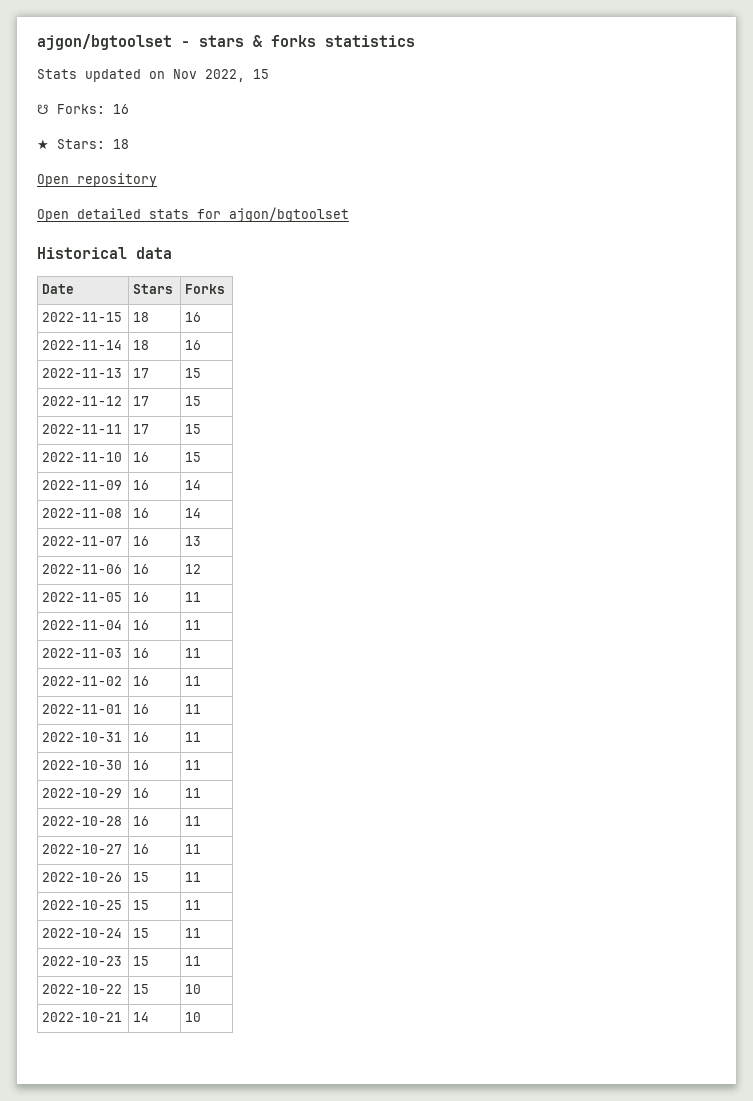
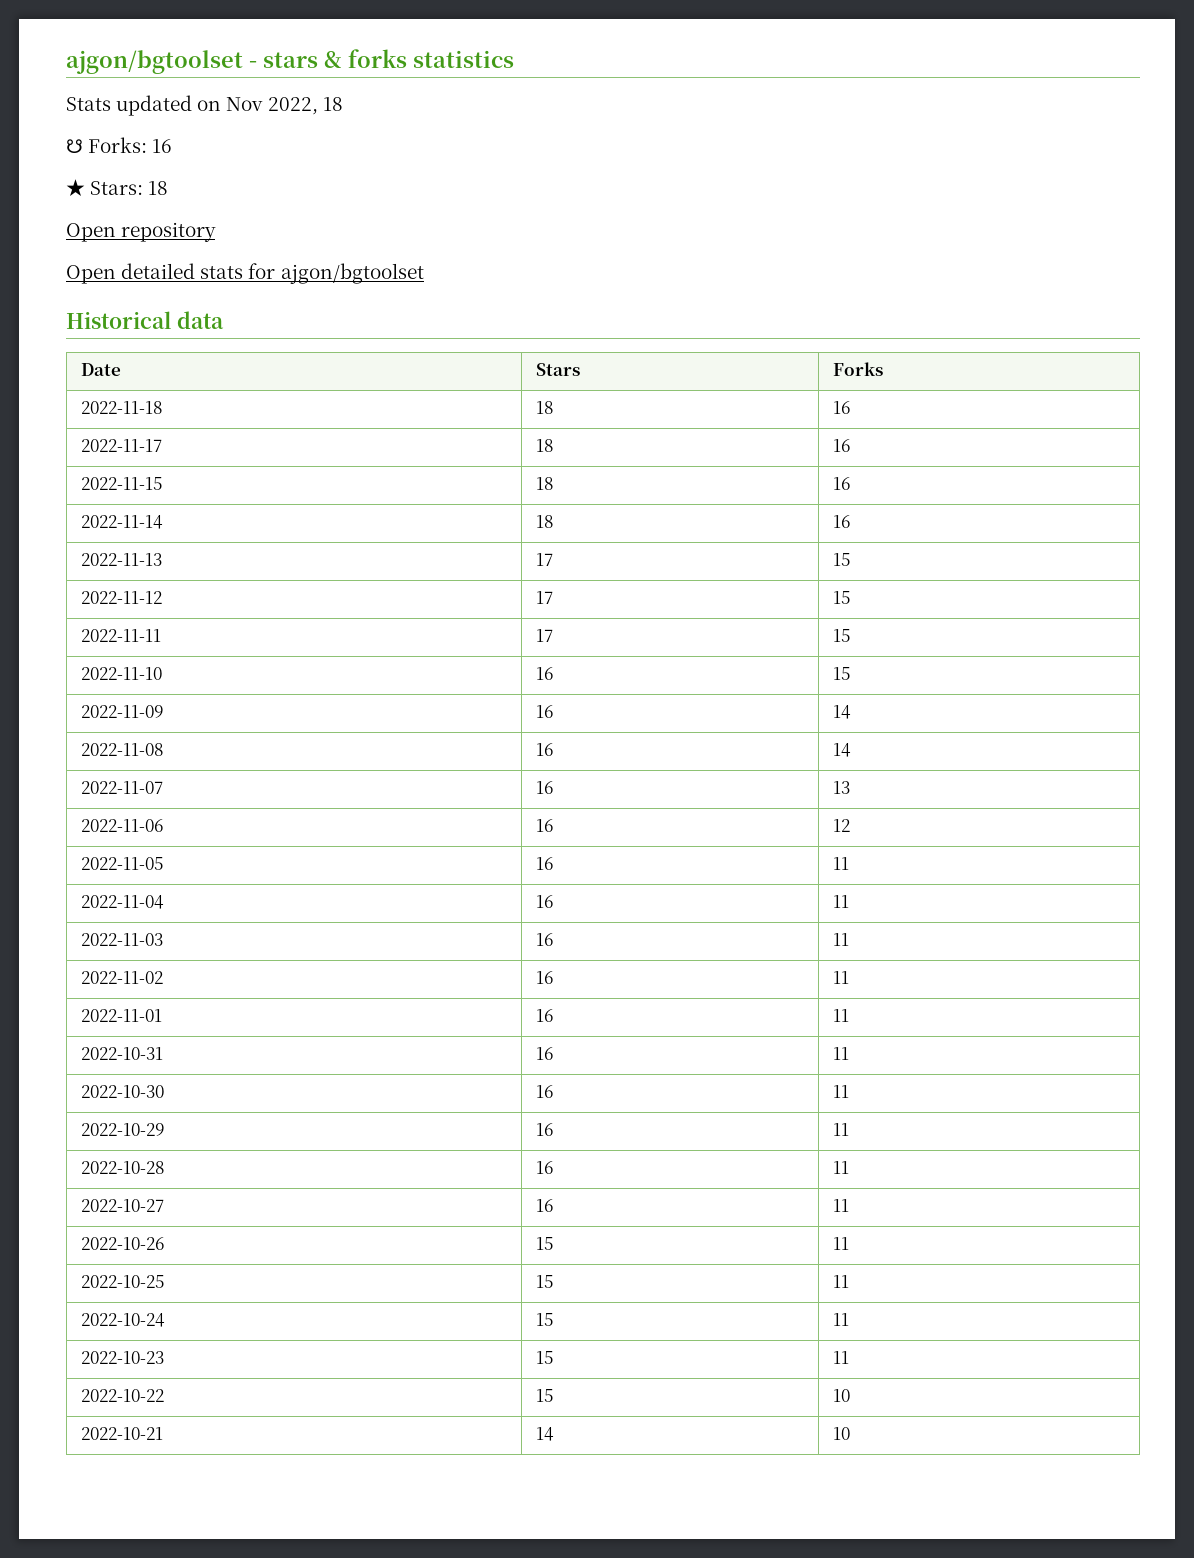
[253,69,269,79] 15 -> [322,97,343,111] 18
(226, 289) none -> [80,401,162,414] [535,401,553,414] [832,401,850,414] [80,439,162,452] [535,439,553,452] [832,439,850,452] // 2022-11-18 | 18 | 16 // 2022-11-17 | 18 | 16

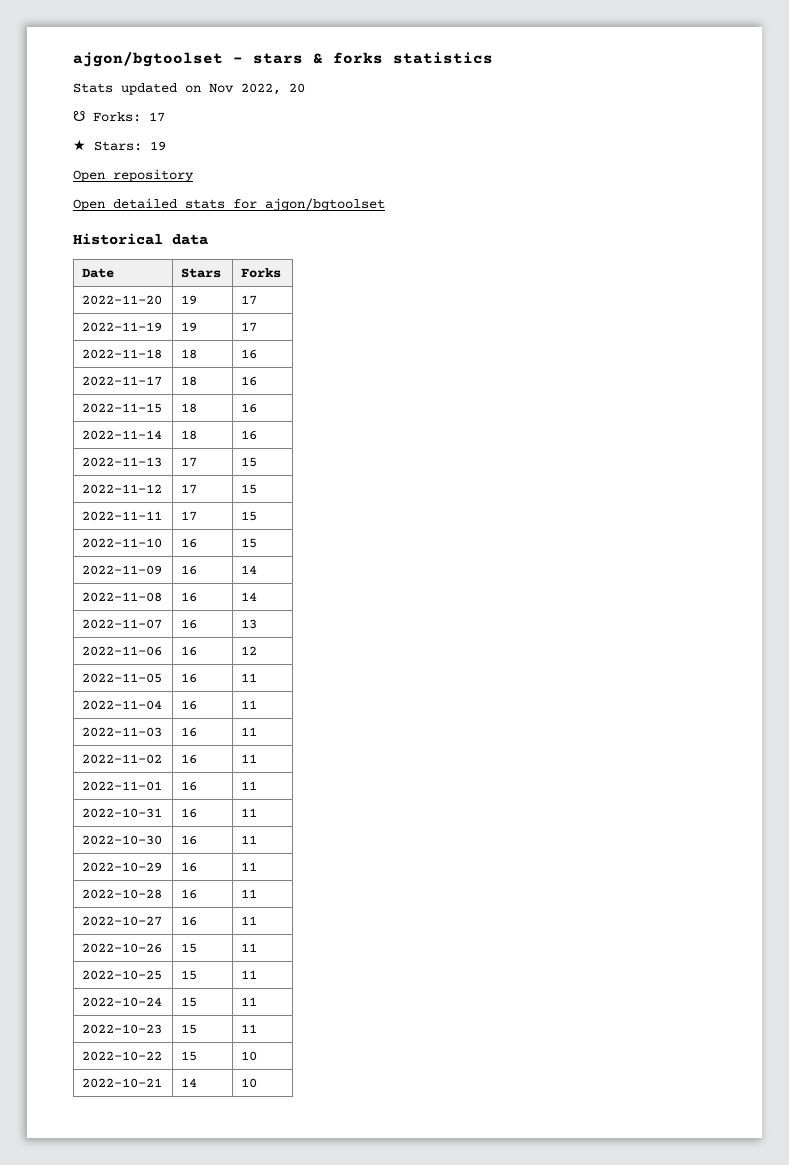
[322,97,343,111] 18 -> [289,83,305,93] 20
[152,139,173,153] 16 -> [149,112,165,122] 17
[148,181,169,195] 18 -> [150,141,166,151] 19
(883, 369) none -> [82,295,163,305] [181,295,198,305] [241,295,258,305] [82,322,163,332] [181,322,198,332] [241,322,258,332] // 2022-11-20 | 19 | 17 // 2022-11-19 | 19 | 17

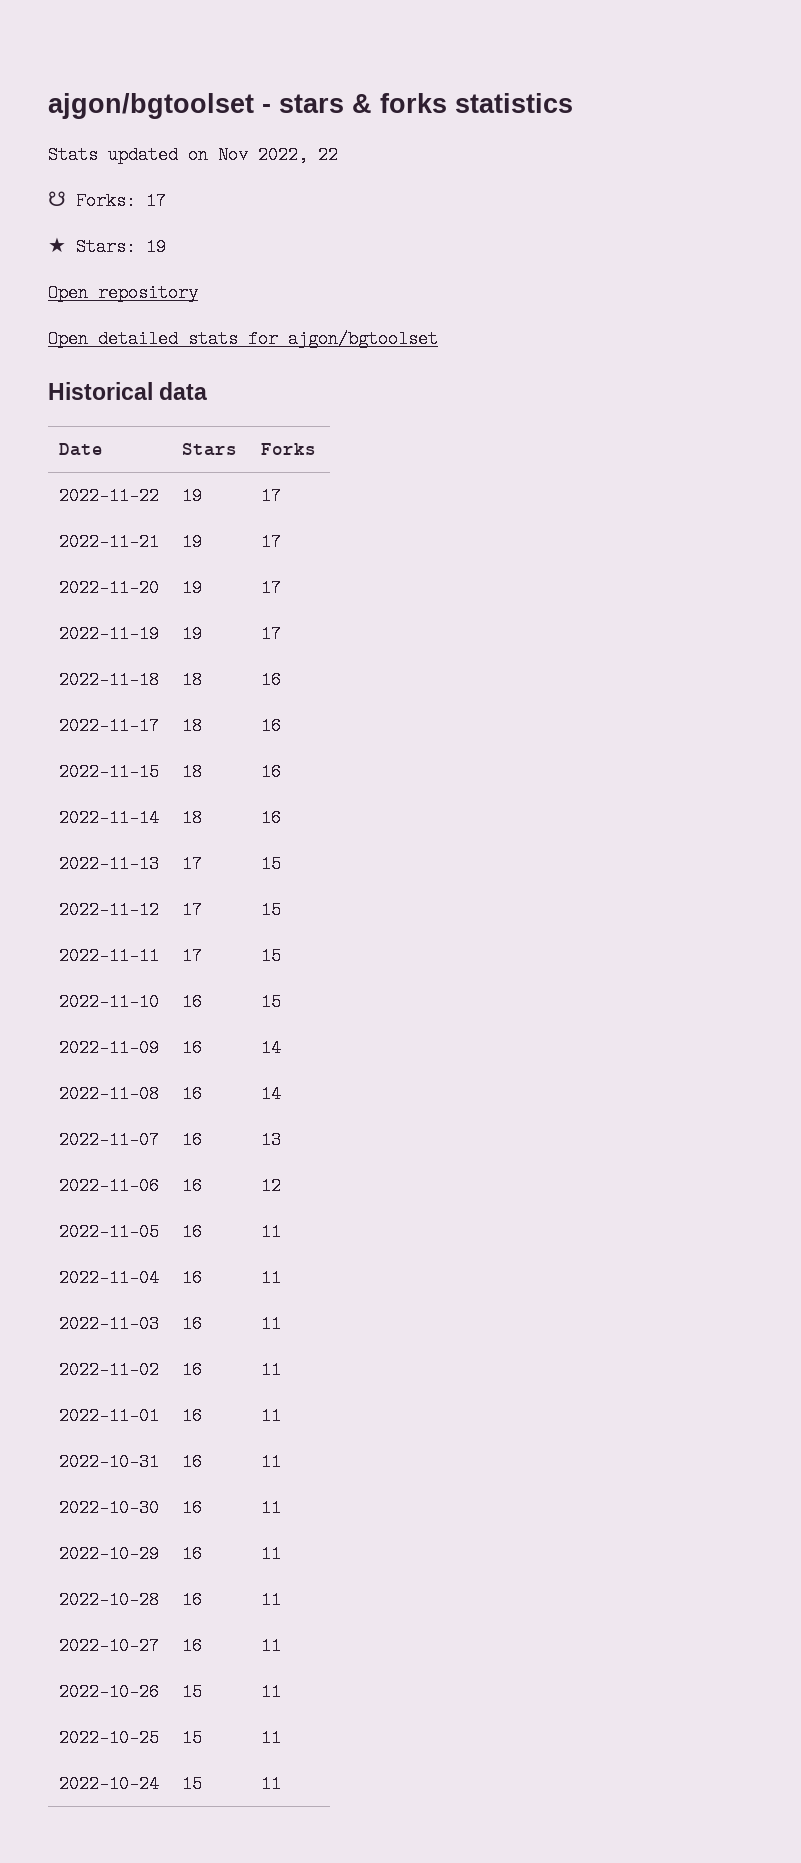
[289,83,305,93] 20 -> [318,146,338,164] 22
(282, 273) none -> [59,487,160,505] [182,487,203,505] [261,487,282,505] [59,533,160,551] [182,533,203,551] [261,533,282,551] // 2022-11-22 | 19 | 17 // 2022-11-21 | 19 | 17
[82,1024,163,1034] [181,1024,198,1034] [241,1024,258,1033] [82,1051,163,1061] [181,1051,198,1061] [241,1051,258,1061] [82,1078,163,1088] [181,1078,198,1087] [241,1078,258,1088] // 2022-10-23 | 15 | 11 // 2022-10-22 | 15 | 10 // 2022-10-21 | 14 | 10 -> (282, 1784) none

